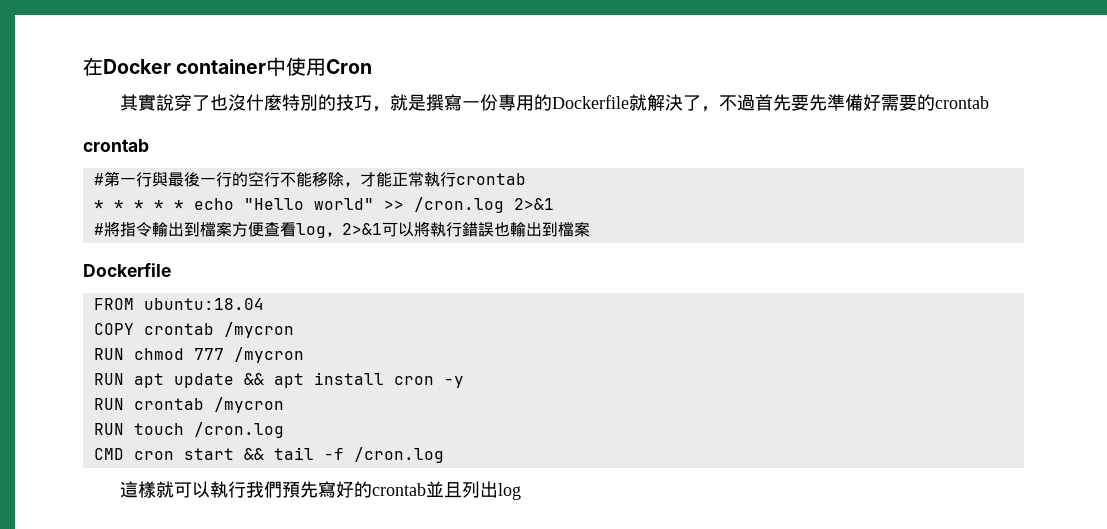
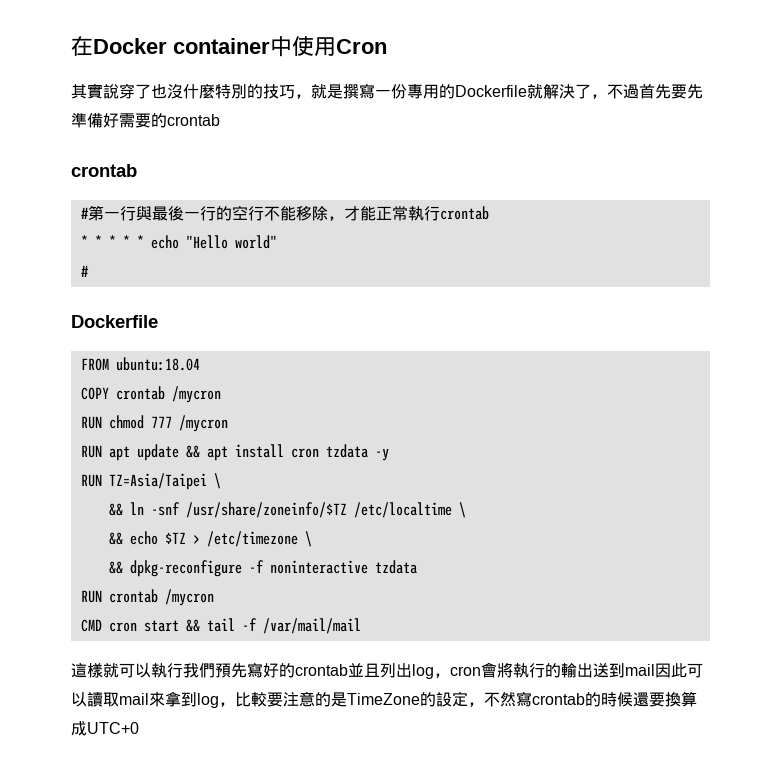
[383,197,554,213] [93,221,590,238] >> /cron.log 2>&1 // #將指令輸出到檔案方便查看log，2>&1可以將執行錯誤也輸出到檔案 -> [80,265,89,277] // #
(434, 380) none -> [325,444,368,458] tzdata
(464, 382) none -> [80,473,221,490] [108,502,466,518] [108,531,312,547] [108,560,417,577] // RUN TZ=Asia/Taipei \ // && ln -snf /usr/share/zoneinfo/$TZ /etc/localtime \ // && echo $TZ > /etc/timezone \ // && dpkg-reconfigure -f noninteractive tzdata
[93,422,284,438] // RUN touch /cron.log -> (214, 597) none
[353,447,444,463] /cron.log -> [262,618,361,634] /var/mail/mail
(522, 491) none -> [434,662,703,678] [71,691,697,708] [71,721,139,736] ，cron會將執行的輸出送到mail因此可以讀取mail來拿到log，比較要注意的是TimeZone的設定，不然寫crontab的時候還要換算成UTC+0

